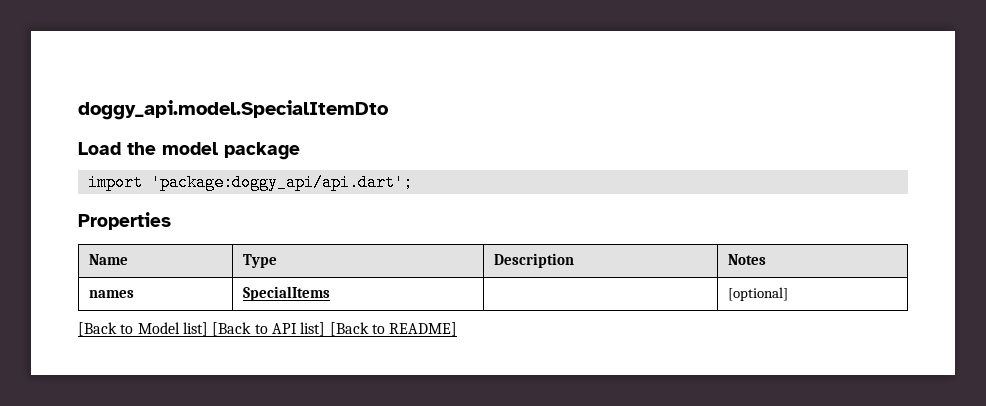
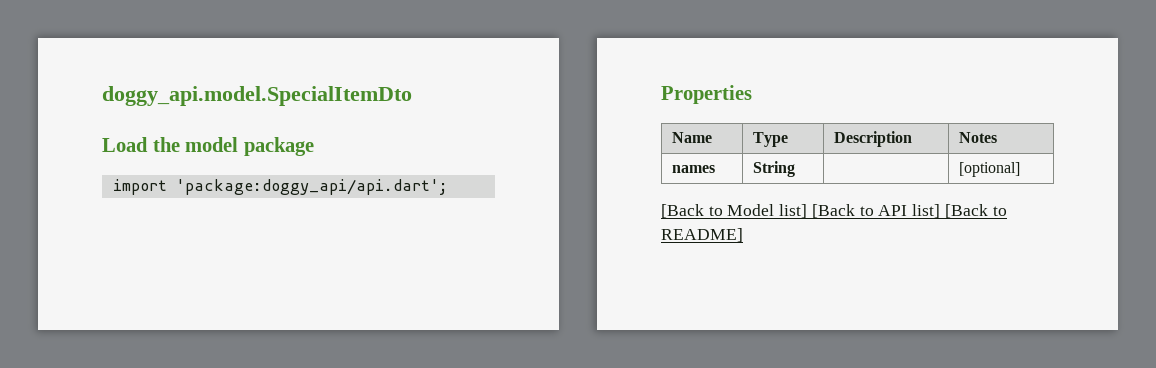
[243,286,331,301] SpecialItems -> [753,161,796,177] String

